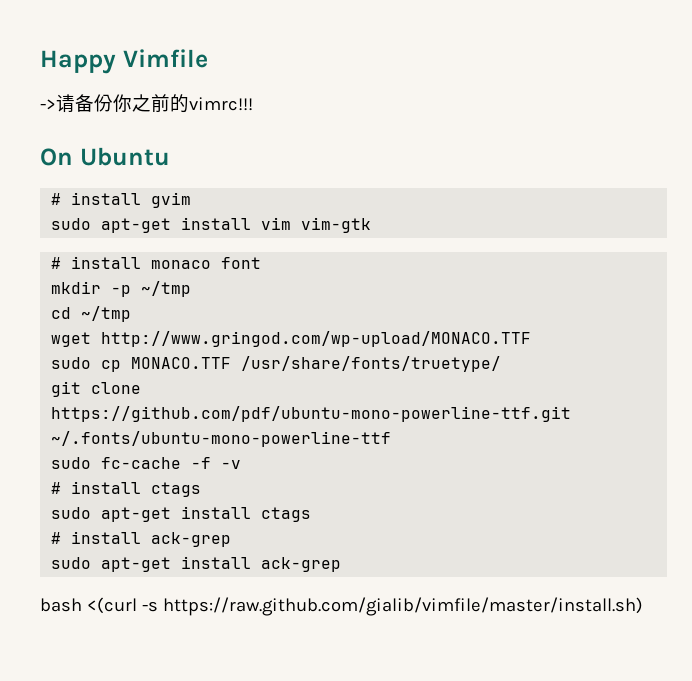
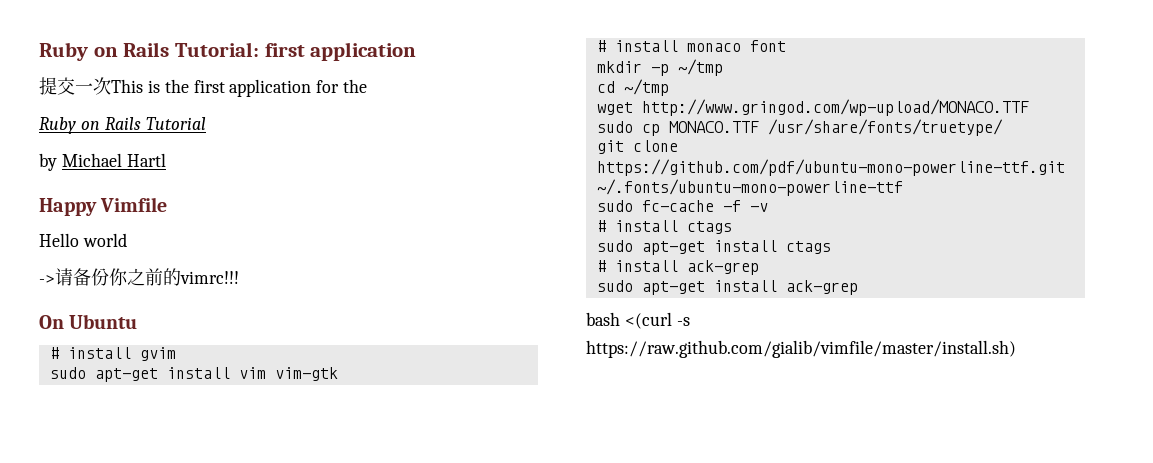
(40, 62) none -> [39,42,417,61] [39,77,368,97] [39,117,206,134] [39,153,166,171] Ruby on Rails Tutorial: first application // 提交一次This is the first application for the // Ruby on Rails Tutorial // by Michael Hartl //
(208, 58) none -> [39,233,127,247] // Hello world

